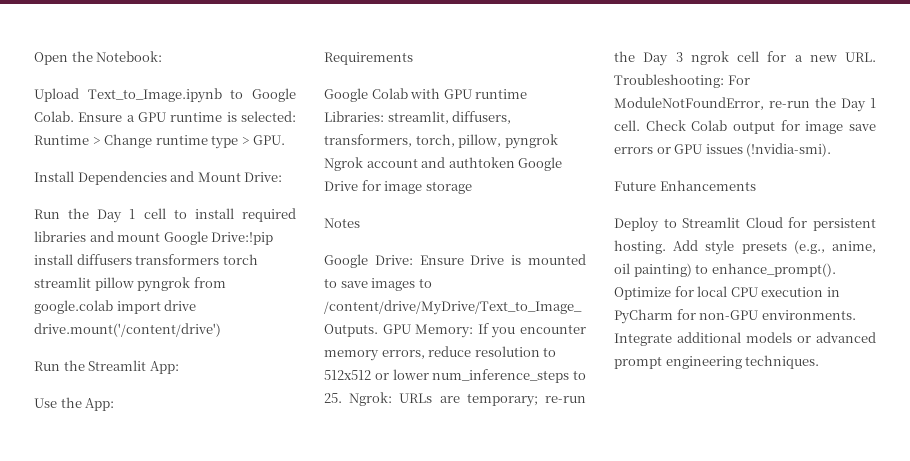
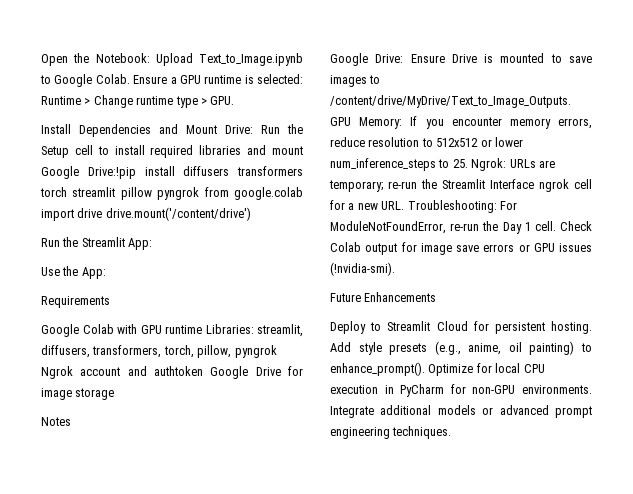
(163, 56) // -> (150, 58) none
[34,208,136,223] // Run the Day 1 -> [261,124,303,134] [41,146,69,158] Run the Setup
[643,52,683,66] Day 3 -> [442,179,534,189] Streamlit Interface

